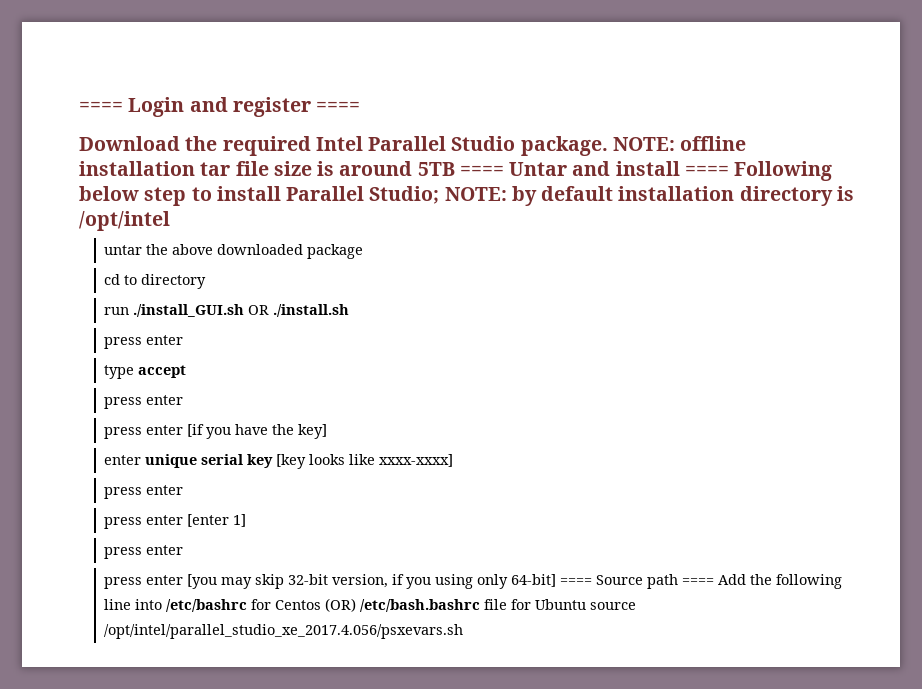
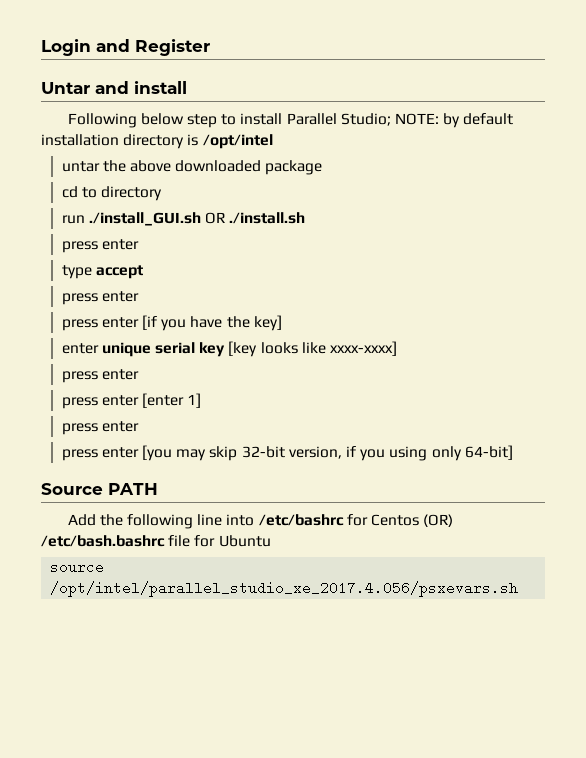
[79,101,123,112] ==== -> (41, 47) none
[232,97,361,117] [79,136,747,156] [79,161,504,176] register ==== // Download the required Intel Parallel Studio package. NOTE: offline installation tar file size is around 5TB ==== -> [135,39,210,56] Register //
[684,165,729,176] ==== -> (187, 87) //
[559,574,714,589] ==== Source path ==== -> [41,483,158,495] // Source PATH //
(586, 604) none -> (271, 541) //

